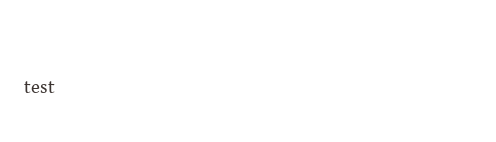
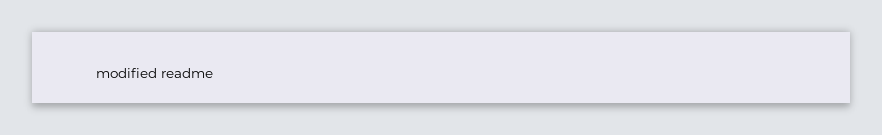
[24,81,55,93] test -> [96,68,213,78] modified readme

